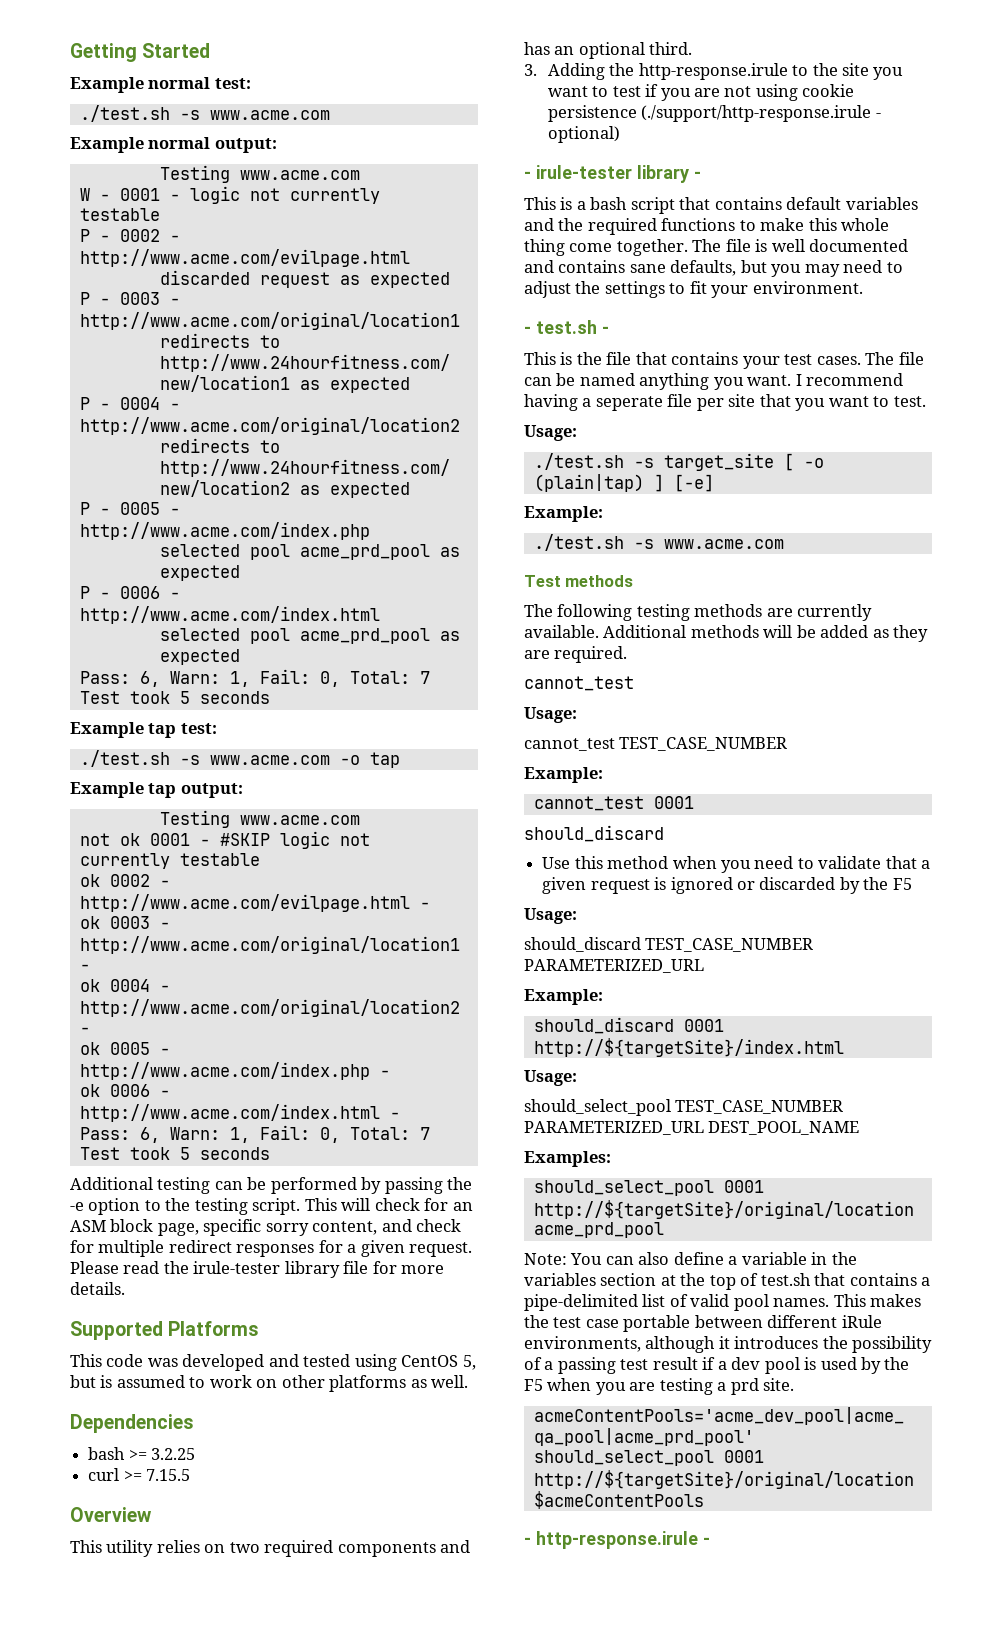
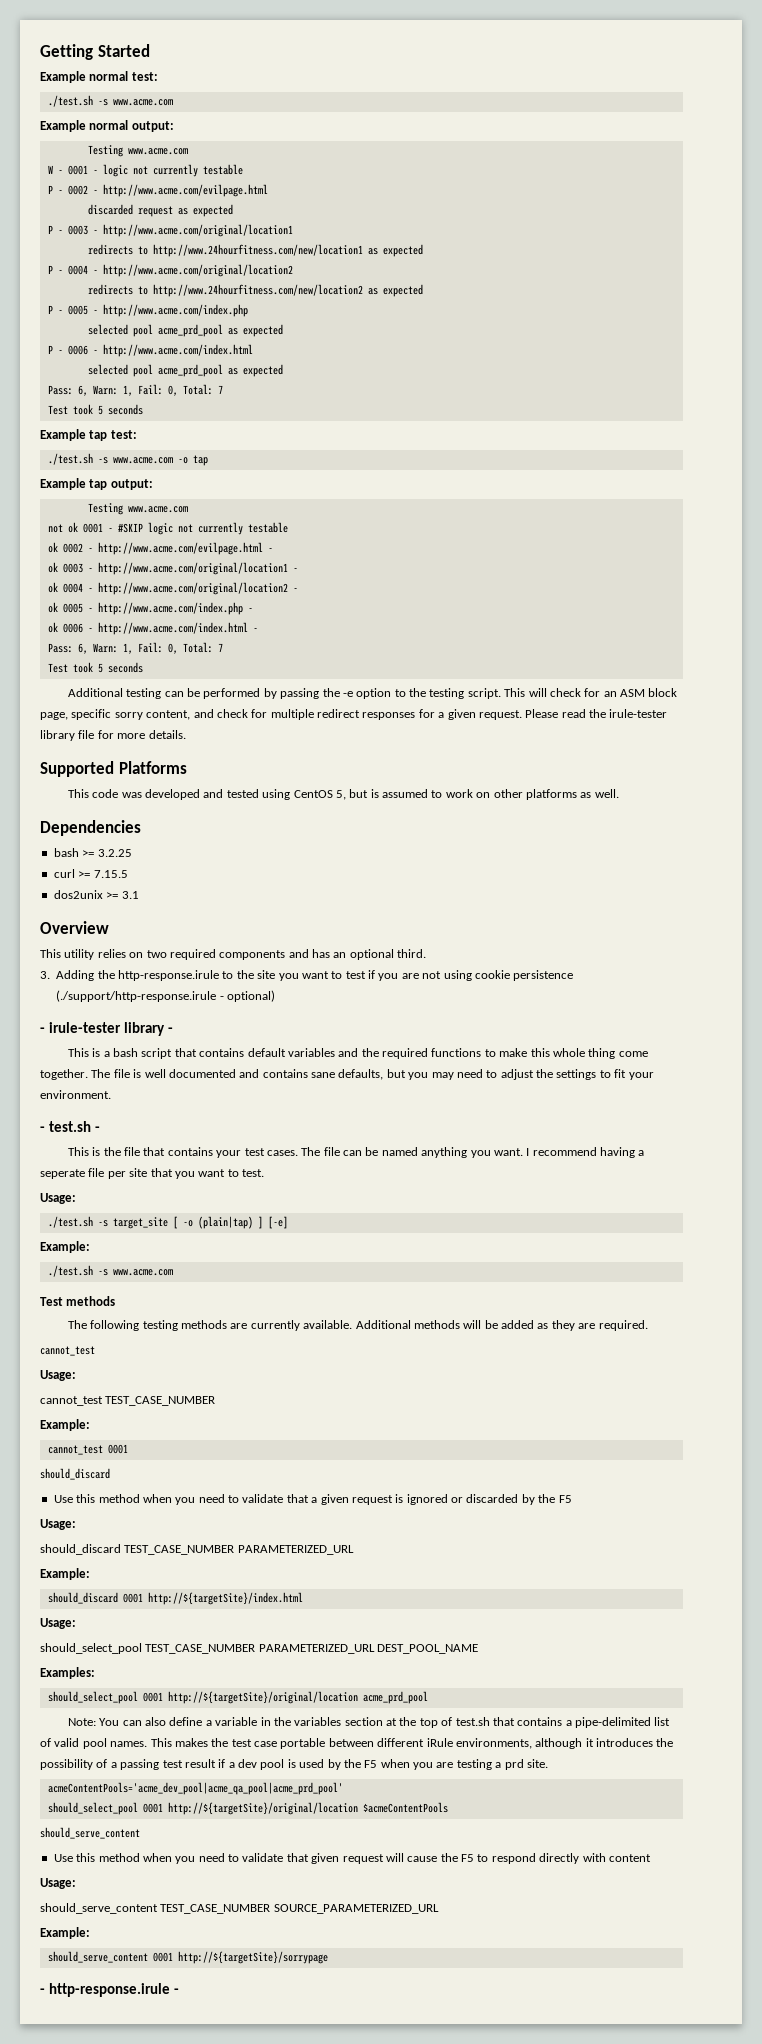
(191, 1475) none -> [53,890,139,899] // dos2unix >= 3.1
(704, 1500) none -> [40,1827,140,1839] [53,1853,651,1864] [40,1878,76,1889] [40,1903,439,1914] [40,1927,90,1939] [47,1951,328,1964] // should_serve_content // Use this method when you need to validate that given request will cause the F5 to respond directly with content // Usage: // should_serve_content TEST_CASE_NUMBER SOURCE_PARAMETERIZED_URL // Example: // should_serve_content 0001 http://${targetSite}/sorrypage

